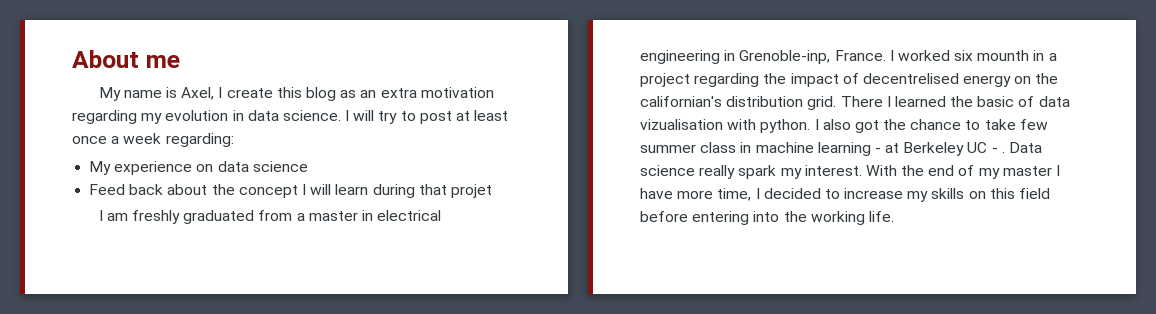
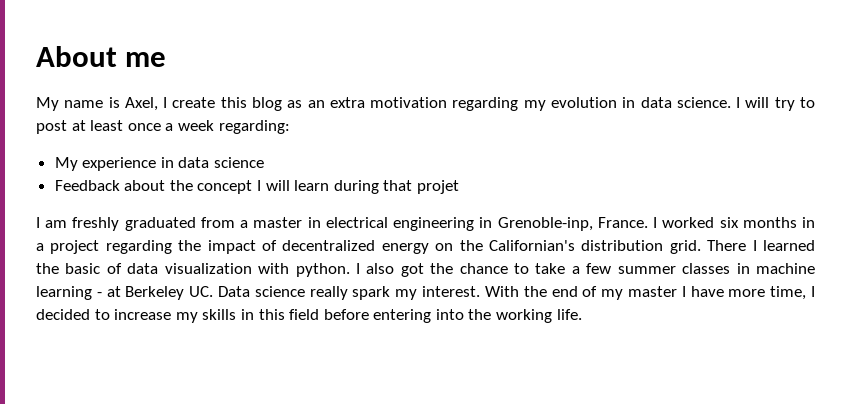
[196,164,214,172] on -> [160,157,174,168] in
[89,184,164,195] Feed back -> [54,180,120,191] Feedback
[977,50,1030,61] mounth -> [742,217,797,228] months
[862,73,959,84] decentrelised -> [282,240,376,251] decentralized
[640,96,722,107] californian's -> [488,240,575,251] Californian's
[640,119,723,130] vizualisation -> [164,263,252,274] visualization
(1016, 124) none -> [571,266,580,274] a
[700,142,737,153] class -> [682,263,731,274] classes
[967,142,1005,153] UC - . -> [189,286,214,297] UC.
[968,191,986,199] on -> [240,309,254,320] in

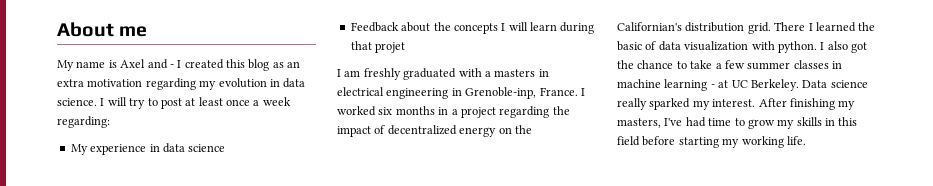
[124,97,216,111] Axel, I create -> [120,59,224,69] Axel and - I created
[197,180,253,194] concept -> [453,23,498,34] concepts
[200,217,303,228] from a master -> [458,68,536,77] with a masters
[125,286,214,300] Berkeley UC. -> [731,79,799,91] UC Berkeley.
[352,286,391,300] spark -> [649,98,691,110] sparked
[484,286,816,300] [36,309,172,320] With the end of my master I have more time, I decided to increase -> [758,98,856,110] [617,117,775,129] After finishing my masters, I've had time to grow
[373,309,492,323] entering into the -> [678,137,740,148] starting my

